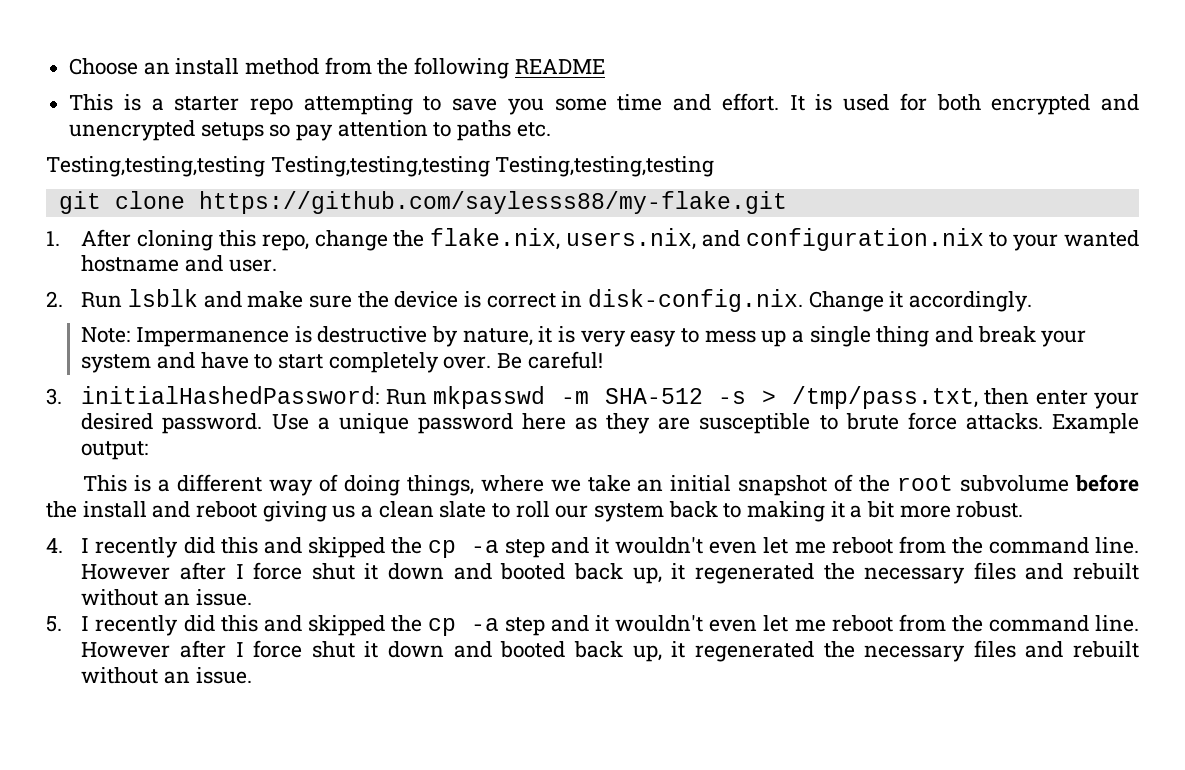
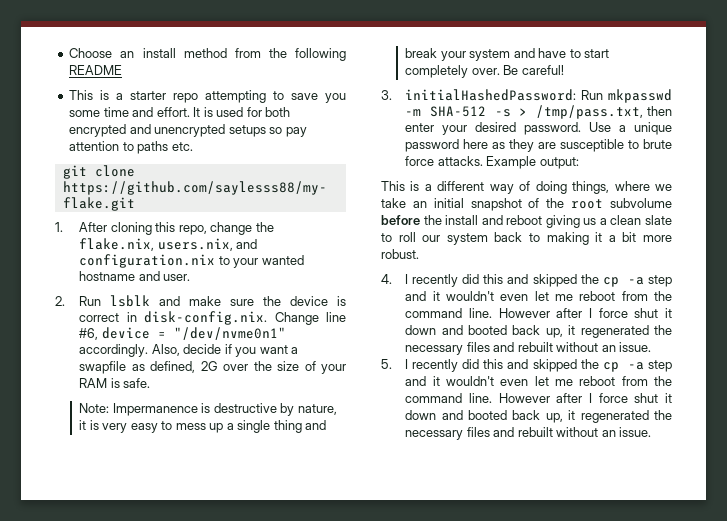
[46,156,715,177] // Testing,testing,testing Testing,testing,testing Testing,testing,testing -> (193, 146) none
[889,291,1033,312] it accordingly. -> [326,312,347,322] [79,327,286,340] [79,344,299,357] [79,361,346,374] [79,378,151,388] line #6, device = "/dev/nvme0n1" accordingly. Also, decide if you want a swapfile as defined, 2G over the size of your RAM is safe.

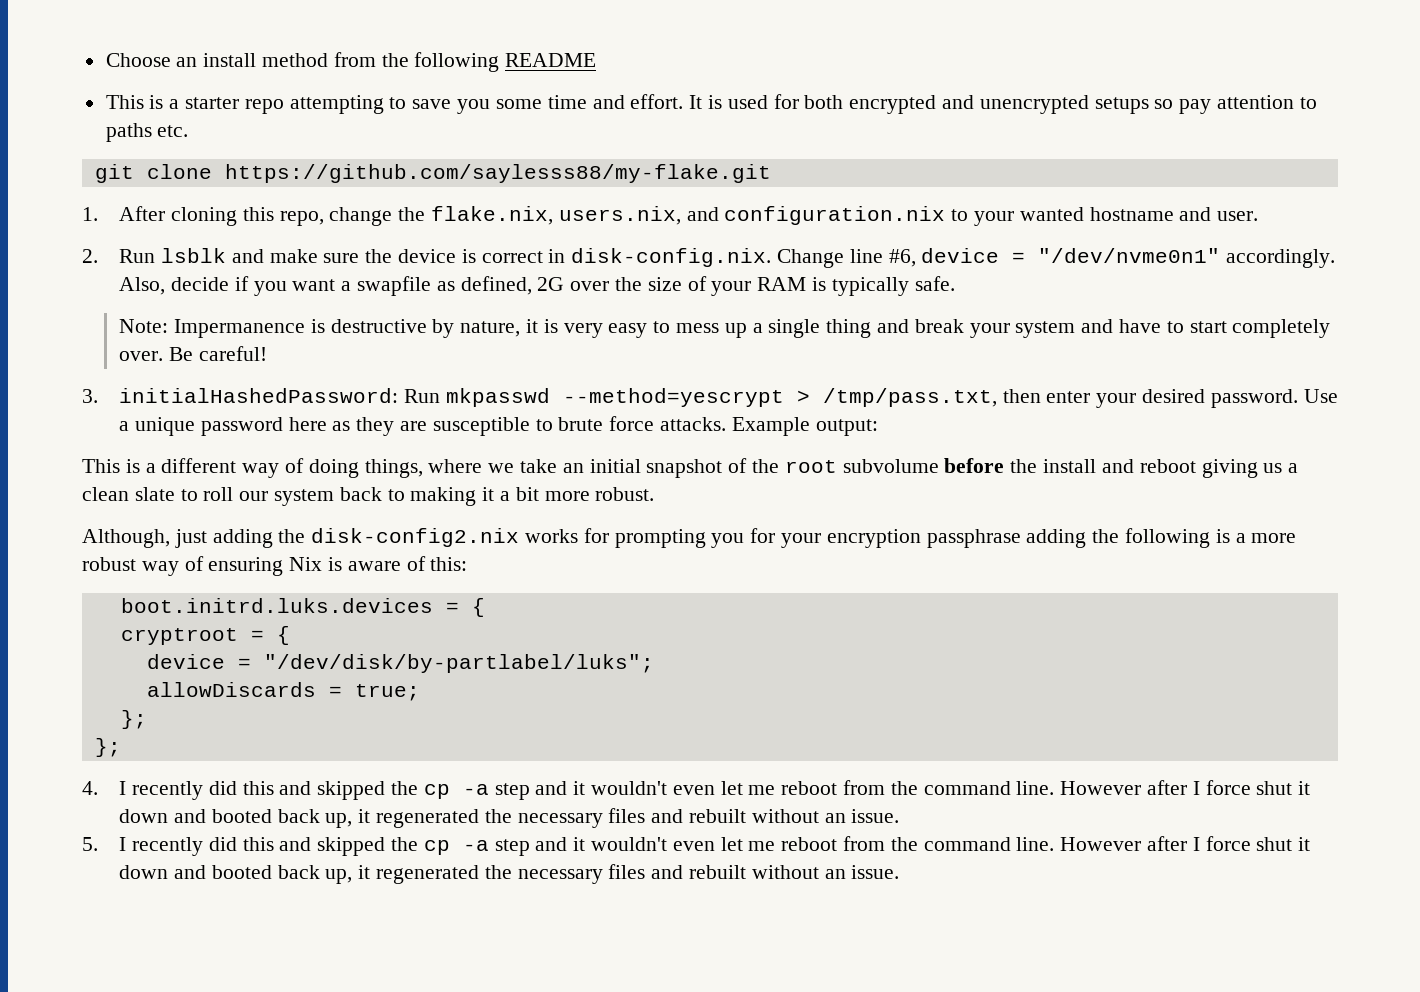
(120, 383) none -> [831,277,909,296] typically
[405,106,511,117] -m SHA-512 -s -> [562,388,784,407] --method=yescrypt
(419, 254) none -> [82,528,1297,548] [82,556,468,576] [120,598,485,617] [120,626,290,645] [146,654,654,673] [146,682,420,701] [120,710,147,729] [94,738,121,757] // Although, just adding the disk-config2.nix works for prompting you for your encryption passphrase adding the following is a more robust way of ensuring Nix is aware of this: // boot.initrd.luks.devices = { // cryptroot = { // device = "/dev/disk/by-partlabel/luks"; // allowDiscards = true; // }; // };

